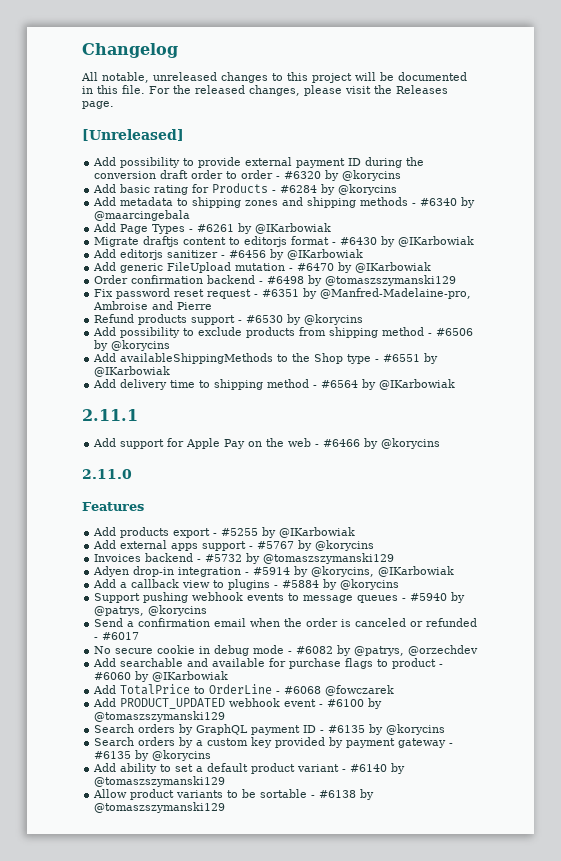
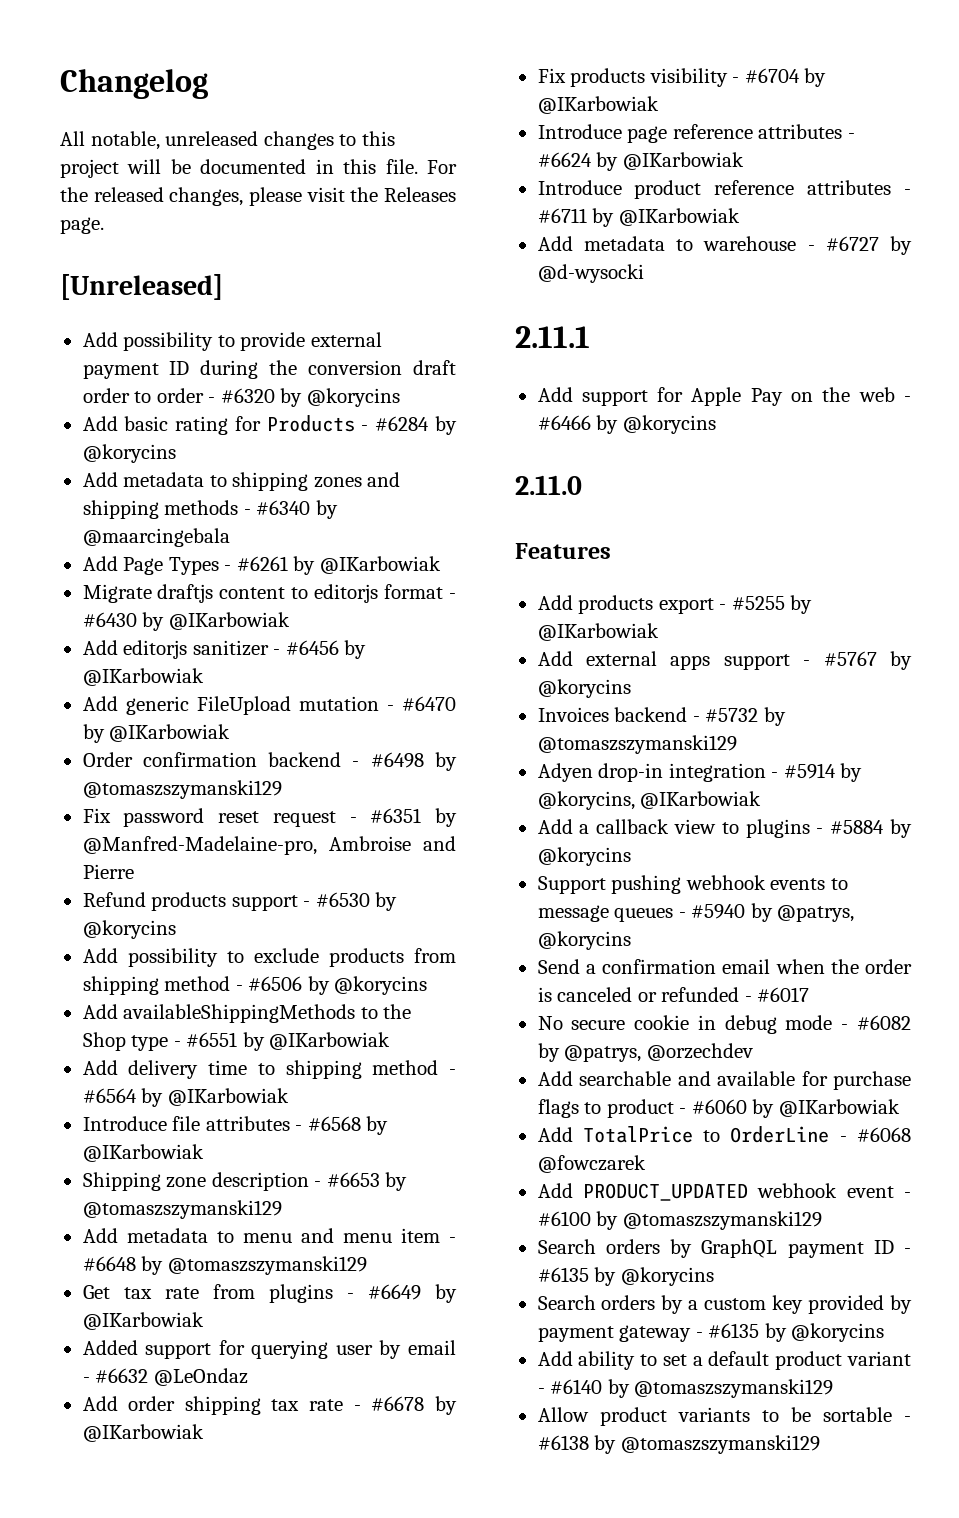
(456, 384) none -> [82,1116,389,1135] [82,1144,204,1162] [82,1172,408,1191] [82,1200,282,1219] [82,1228,456,1243] [82,1256,367,1275] [82,1284,457,1303] [82,1312,204,1330] [82,1340,456,1359] [82,1368,248,1386] [82,1396,457,1415] [82,1424,204,1442] [537,68,827,87] [537,96,659,114] [537,124,855,143] [537,152,744,171] [537,180,911,199] [537,208,740,227] [537,236,912,255] [537,264,644,283] // Introduce file attributes - #6568 by @IKarbowiak // Shipping zone description - #6653 by @tomaszszymanski129 // Add metadata to menu and menu item - #6648 by @tomaszszymanski129 // Get tax rate from plugins - #6649 by @IKarbowiak // Added support for querying user by email - #6632 @LeOndaz // Add order shipping tax rate - #6678 by @IKarbowiak // Fix products visibility - #6704 by @IKarbowiak // Introduce page reference attributes - #6624 by @IKarbowiak // Introduce product reference attributes - #6711 by @IKarbowiak // Add metadata to warehouse - #6727 by @d-wysocki

